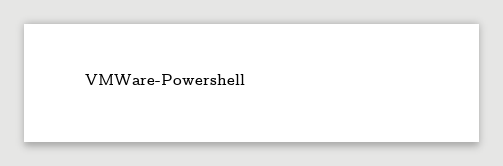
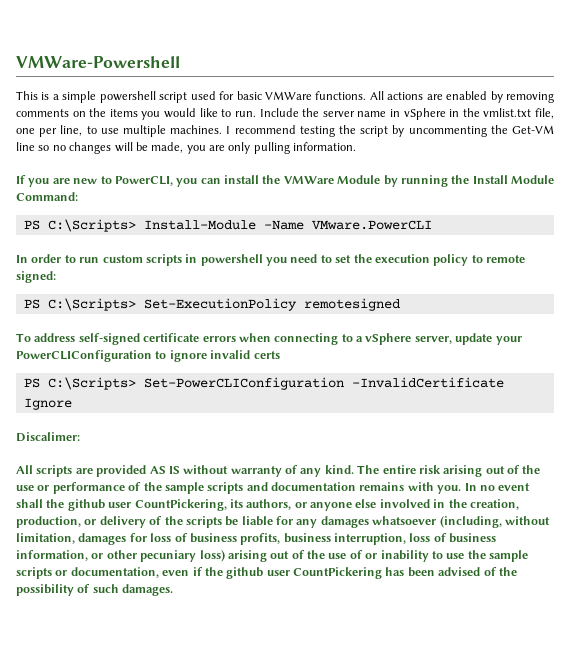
(245, 80) none -> [16,91,554,103] [16,108,554,120] [16,125,554,137] [16,142,357,154] [16,175,554,187] [16,192,78,201] [23,219,432,232] [16,254,525,266] [16,271,56,283] [23,298,400,311] [16,333,522,345] [16,350,280,362] [23,377,504,390] [23,398,72,410] [16,432,80,442] [16,465,541,477] [16,482,531,494] [16,499,519,511] [16,516,550,528] [16,533,497,545] [16,550,528,562] [16,567,517,579] [16,584,174,596] // This is a simple powershell script used for basic VMWare functions. All actions are enabled by removing comments on the items you would like to run. Include the server name in vSphere in the vmlist.txt file, one per line, to use multiple machines. I recommend testing the script by uncommenting the Get-VM line so no changes will be made, you are only pulling information. // If you are new to PowerCLI, you can install the VMWare Module by running the Install Module Command: // PS C:\Scripts> Install-Module -Name VMware.PowerCLI // In order to run custom scripts in powershell you need to set the execution policy to remote signed: // PS C:\Scripts> Set-ExecutionPolicy remotesigned // To address self-signed certificate errors when connecting to a vSphere server, update your PowerCLIConfiguration to ignore invalid certs // PS C:\Scripts> Set-PowerCLIConfiguration -InvalidCertificate Ignore // Discalimer: // All scripts are provided AS IS without warranty of any kind. The entire risk arising out of the use or performance of the sample scripts and documentation remains with you. In no event shall the github user CountPickering, its authors, or anyone else involved in the creation, production, or delivery of the scripts be liable for any damages whatsoever (including, without limitation, damages for loss of business profits, business interruption, loss of business information, or other pecuniary loss) arising out of the use of or inability to use the sample scripts or documentation, even if the github user CountPickering has been advised of the possibility of such damages.

